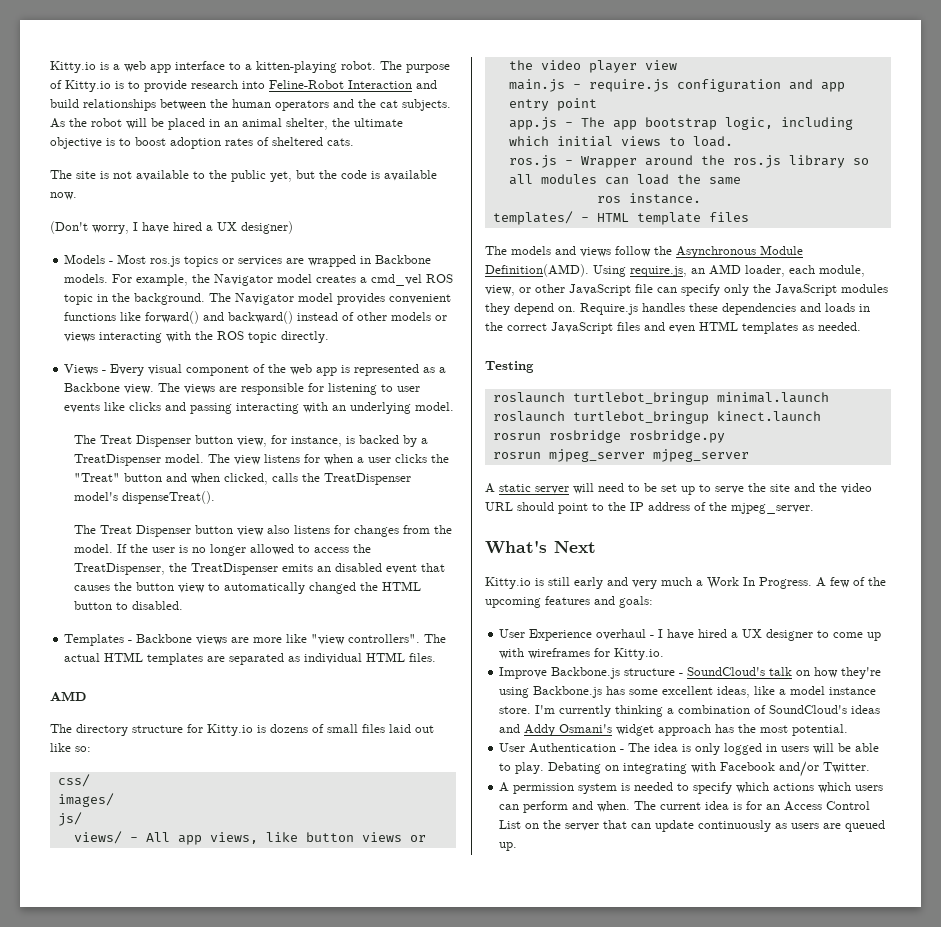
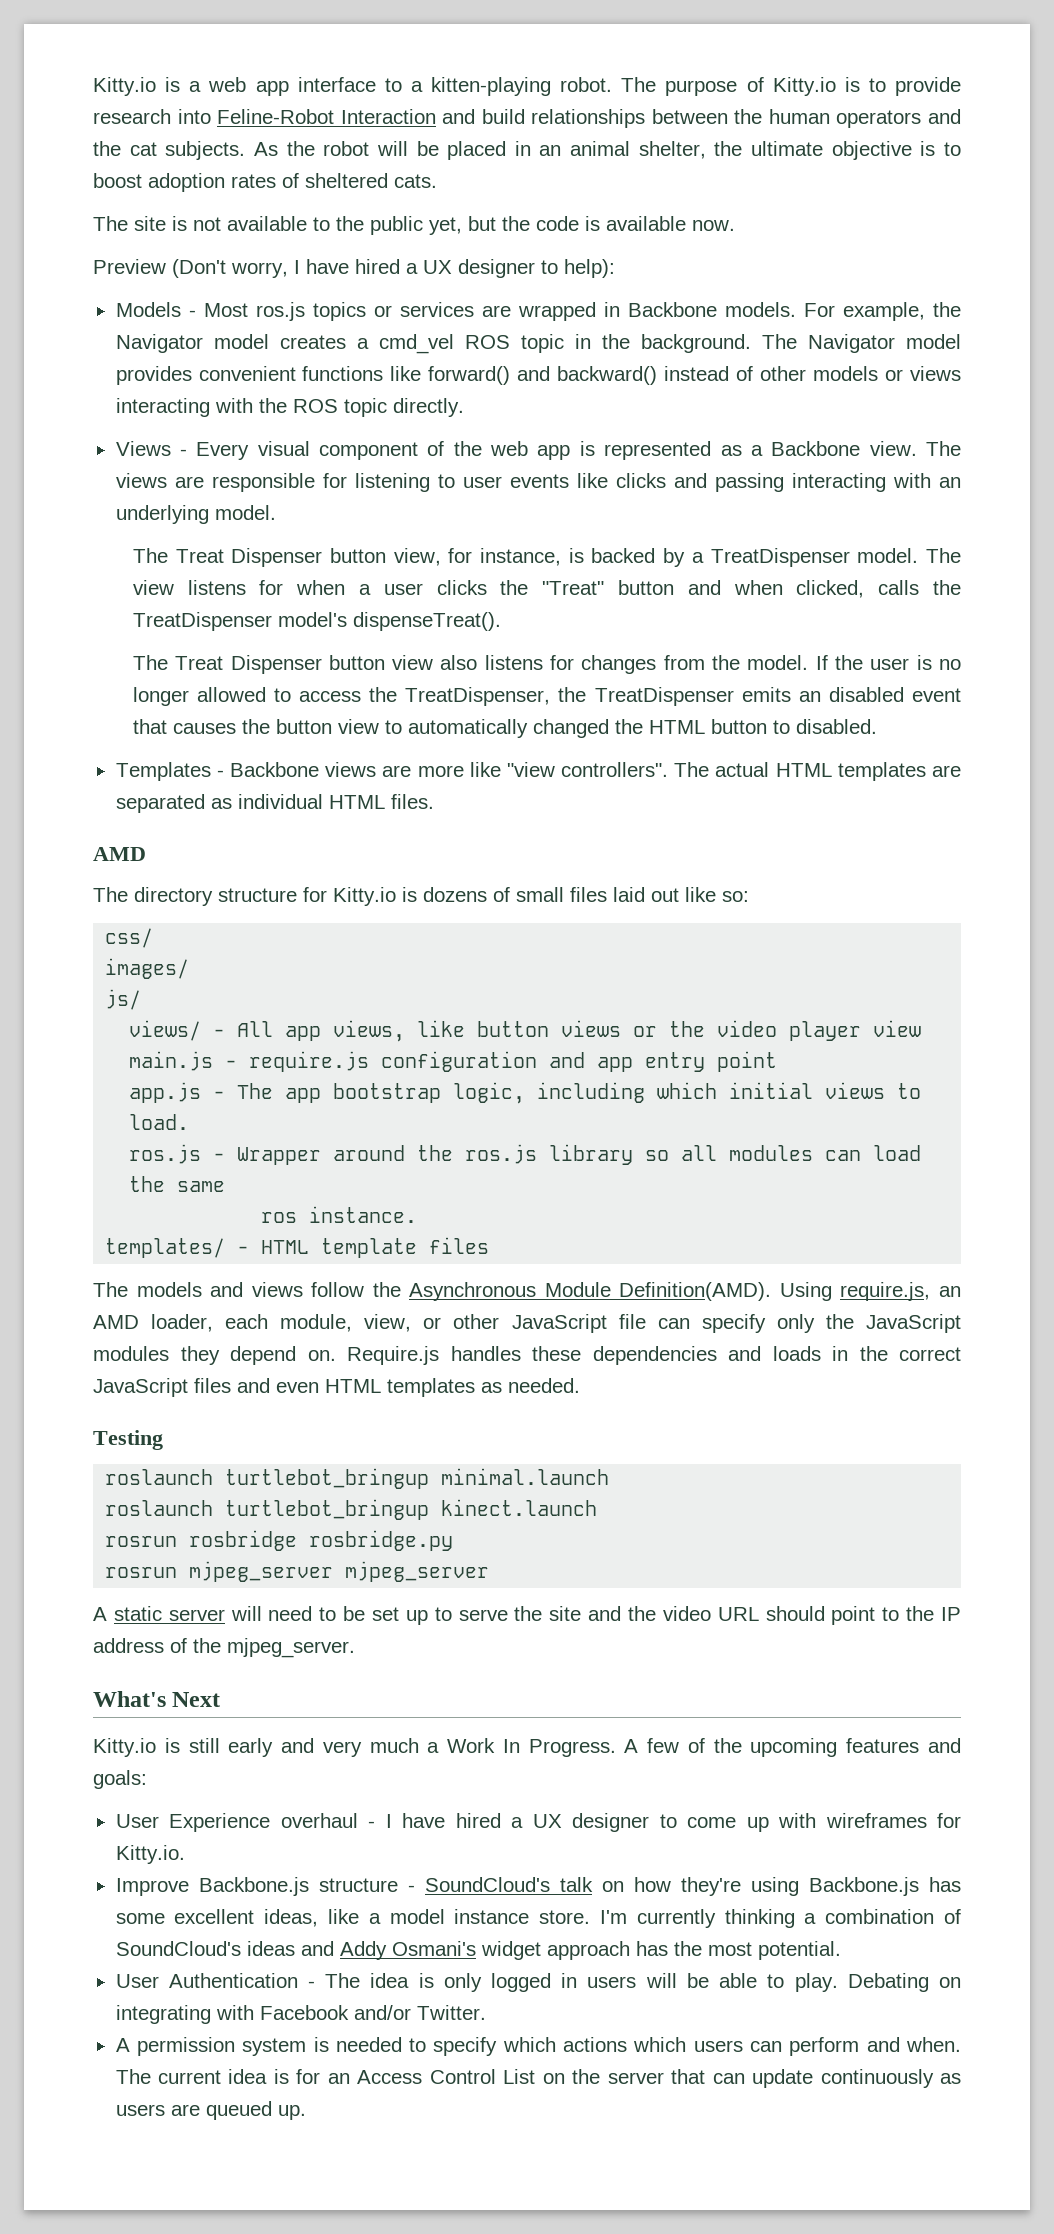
(77, 196) none -> [93,259,166,274] Preview
[241,221,293,234] designer) -> [458,259,615,278] designer to help):

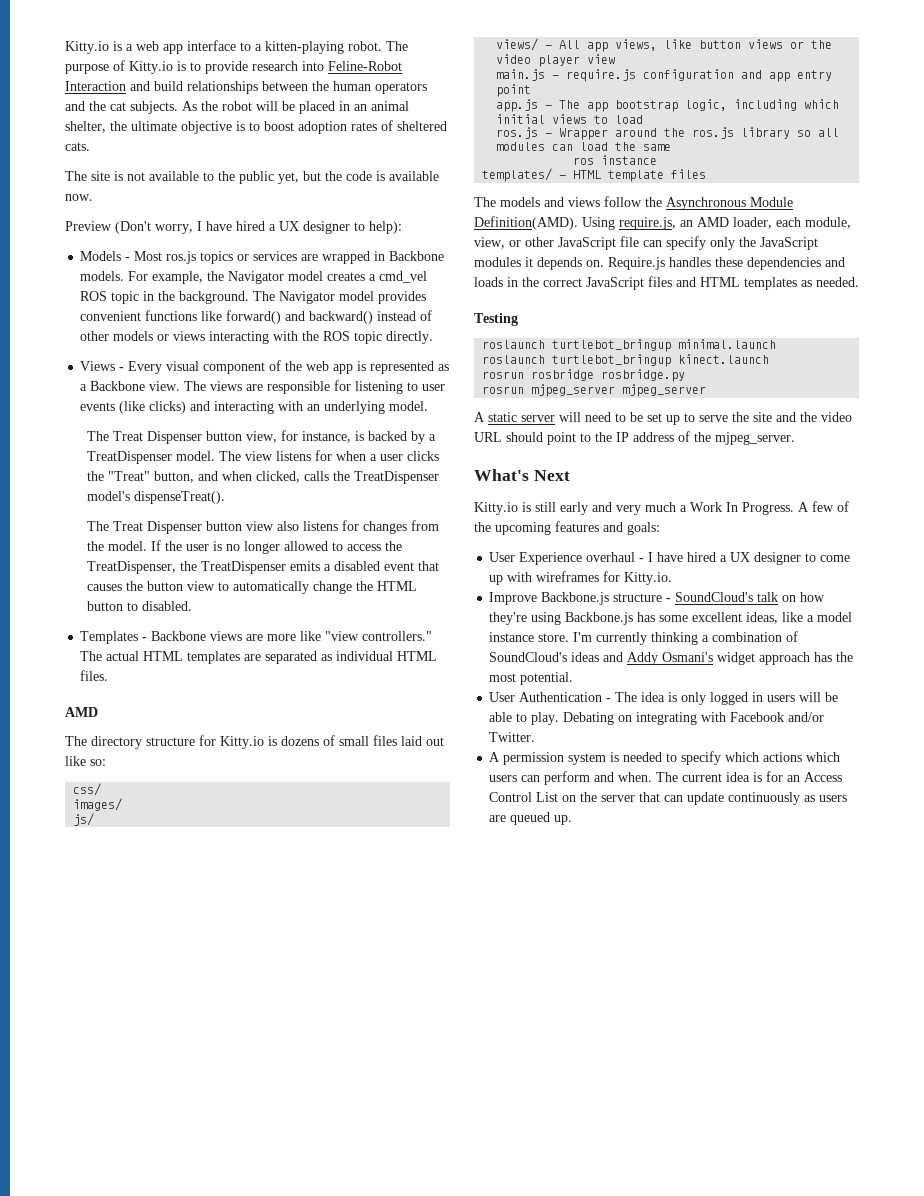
[576,473,784,492] like clicks and passing -> [119,401,211,414] (like clicks) and
[618,580,675,595] button -> [153,471,194,483] button,
[798,691,821,702] an -> [323,564,331,571] a
[532,719,609,738] changed -> [312,581,352,594] change
[561,762,669,777] controllers". -> [362,631,433,641] controllers."
[129,1114,190,1130] load. -> [615,115,644,124] load
[309,1206,418,1223] instance. -> [601,155,658,165] instance
[180,1346,296,1365] they depend -> [525,257,582,270] it depends
[276,1382,319,1393] even -> (696, 282) none

